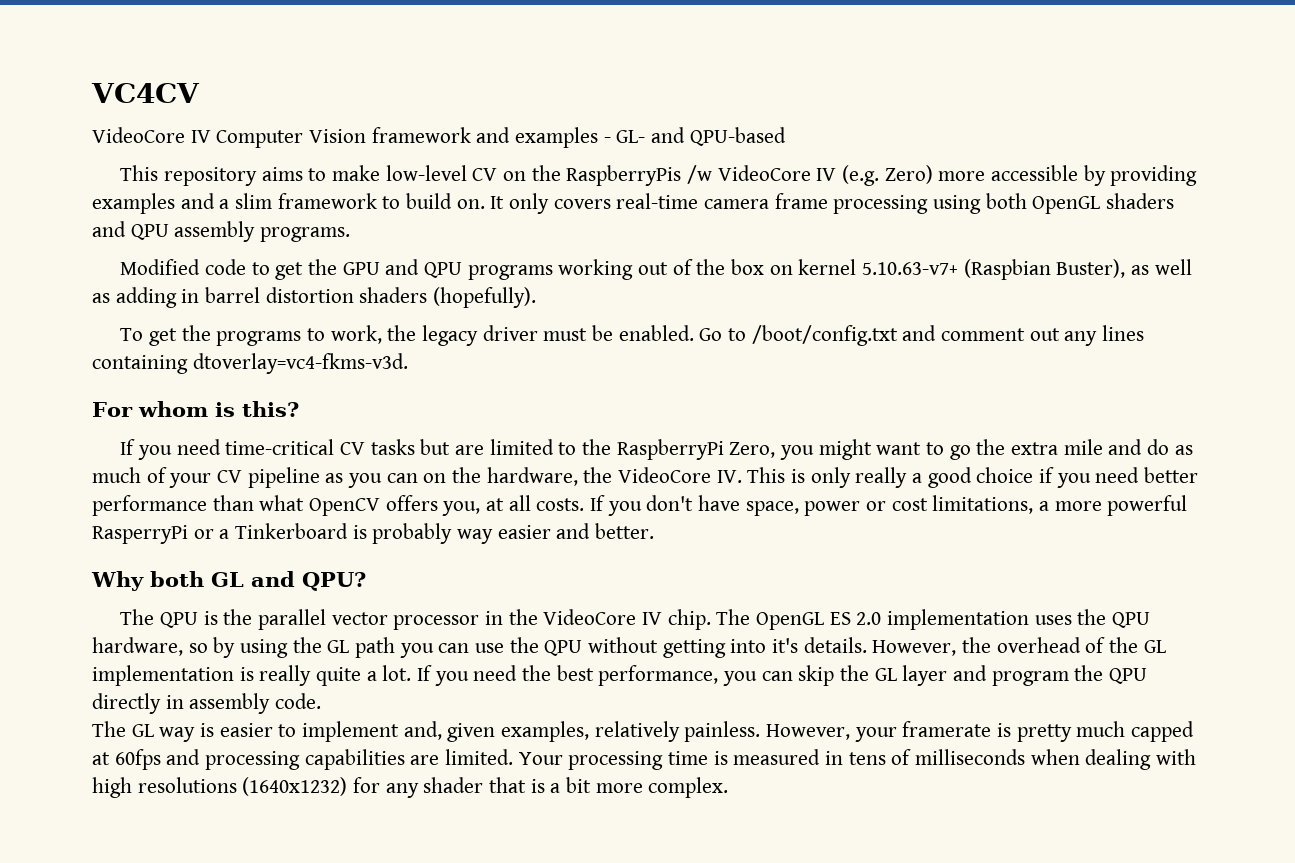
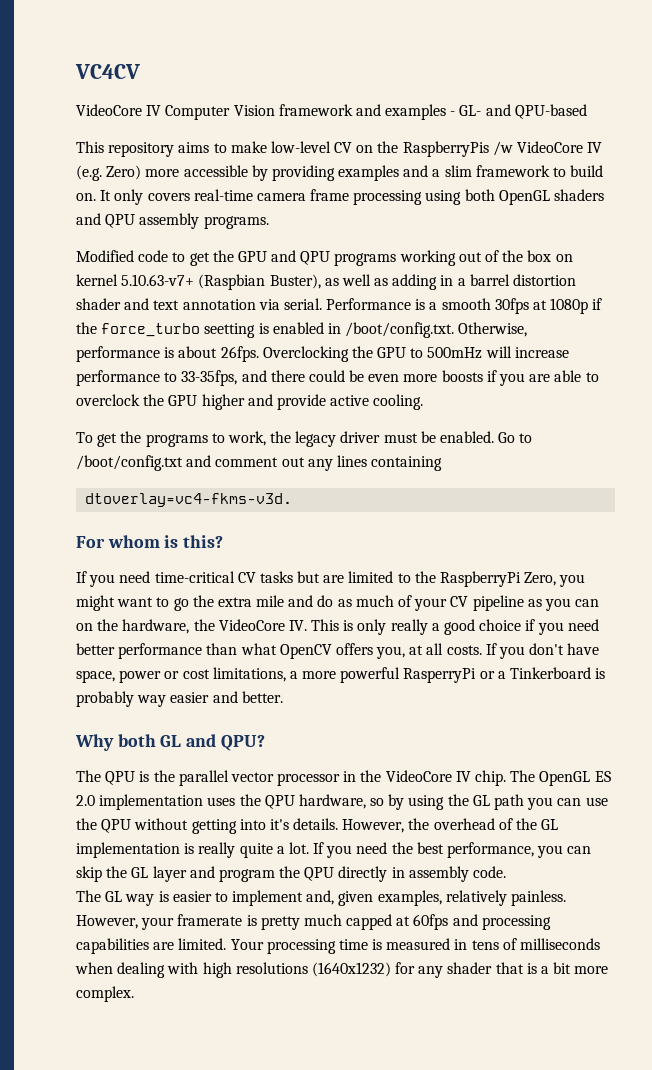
(200, 296) none -> [457,278,466,286] a
[359,287,537,308] shaders (hopefully). -> [76,298,603,314] [76,322,528,338] [76,346,569,362] [76,370,599,386] [76,394,424,410] shader and text annotation via serial. Performance is a smooth 30fps at 1080p if the force_turbo seetting is enabled in /boot/config.txt. Otherwise, performance is about 26fps. Overclocking the GPU to 500mHz will increase performance to 33-35fps, and there could be even more boosts if you are able to overclock the GPU higher and provide active cooling.
(188, 364) none -> (443, 463) //

